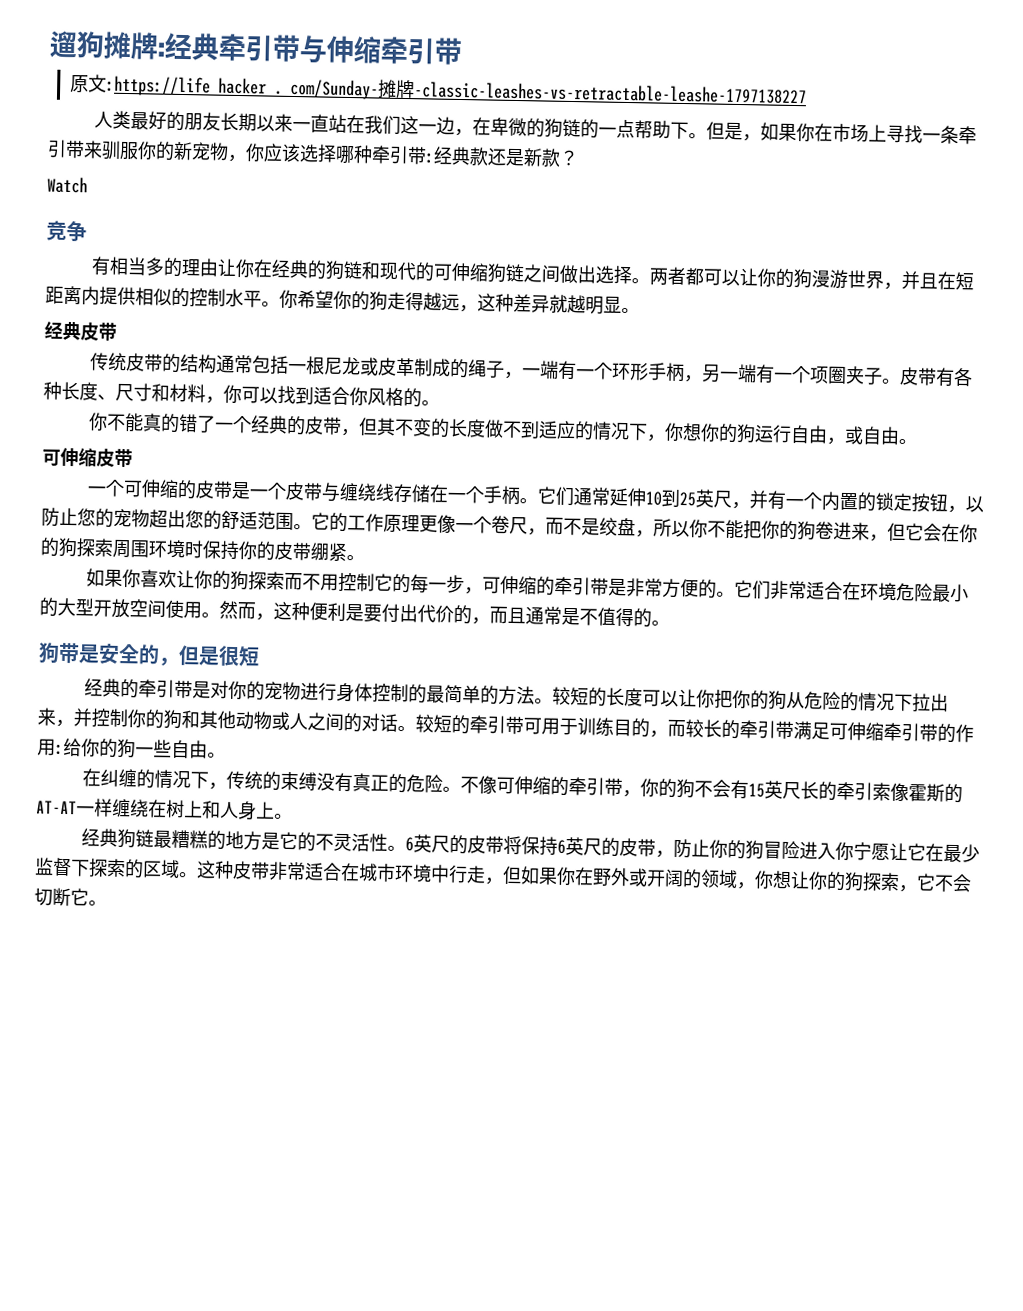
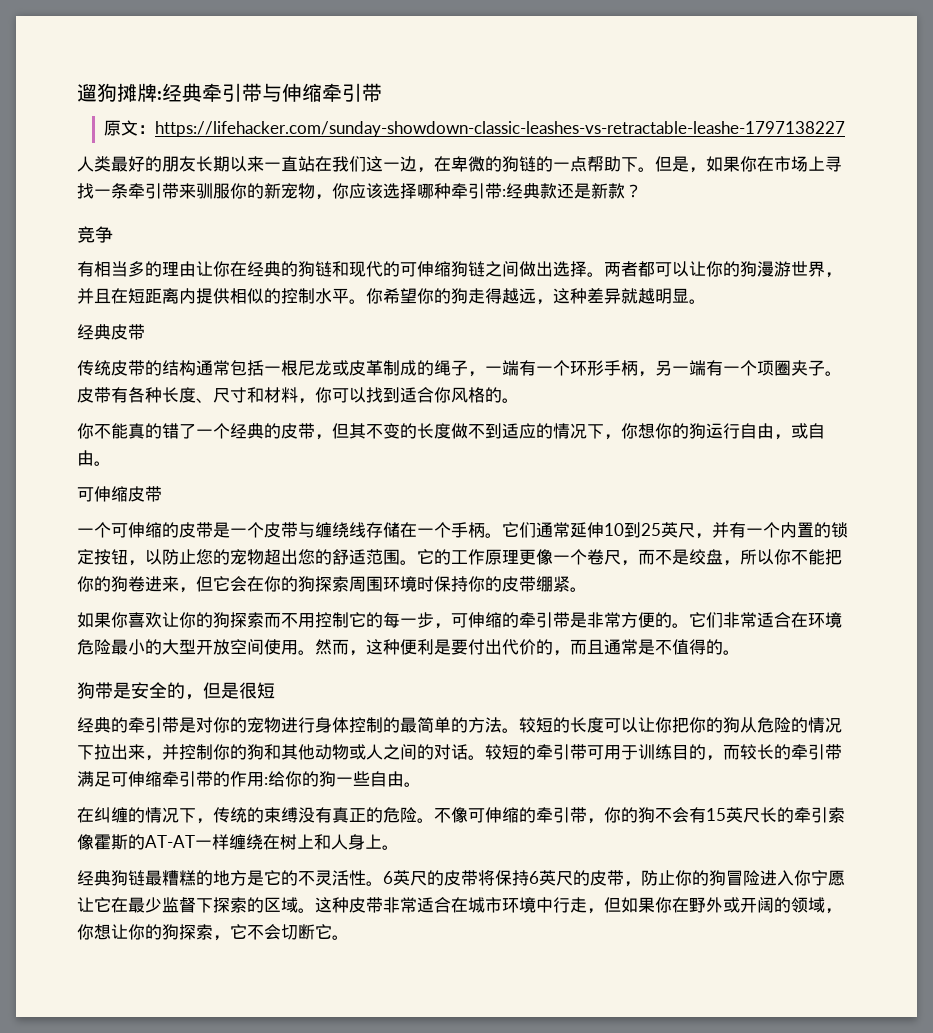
[105,75,807,105] :https://life hacker . com/Sunday-摊牌-classic-leashes-vs-retractable-leashe-1797138227 -> [138,121,846,137] ：https://lifehacker.com/sunday-showdown-classic-leashes-vs-retractable-leashe-1797138227
[47,176,88,194] // Watch -> (642, 191) none

